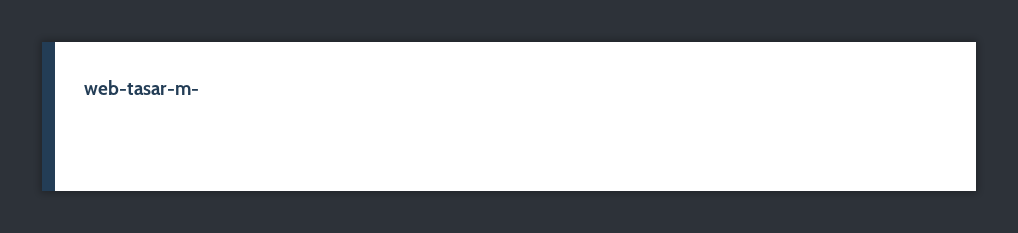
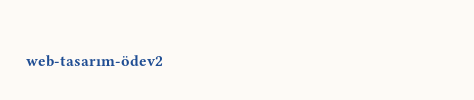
[84,80,199,95] web-tasar-m- -> [26,55,163,67] web-tasarım-ödev2

